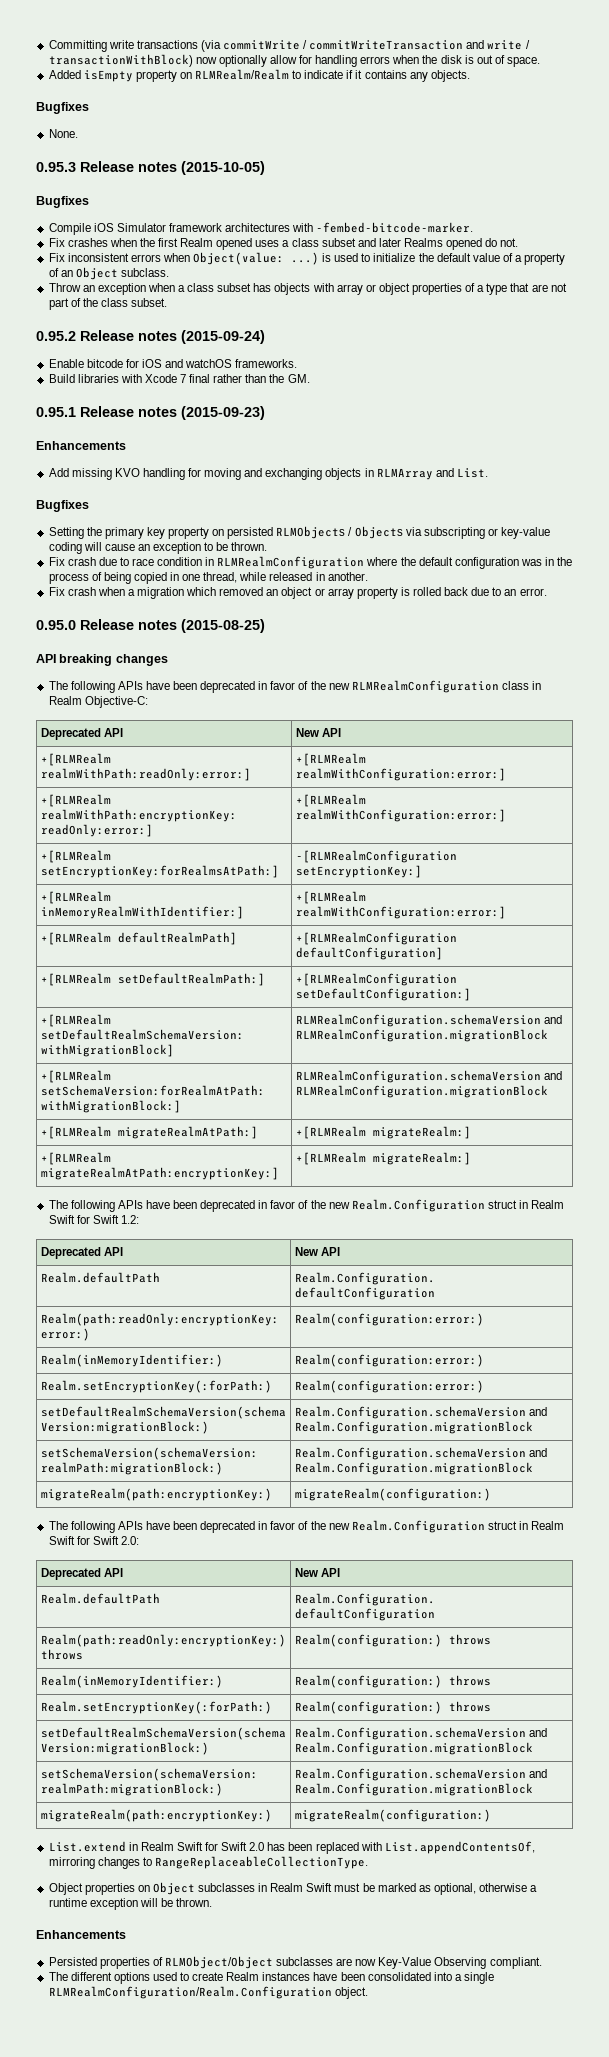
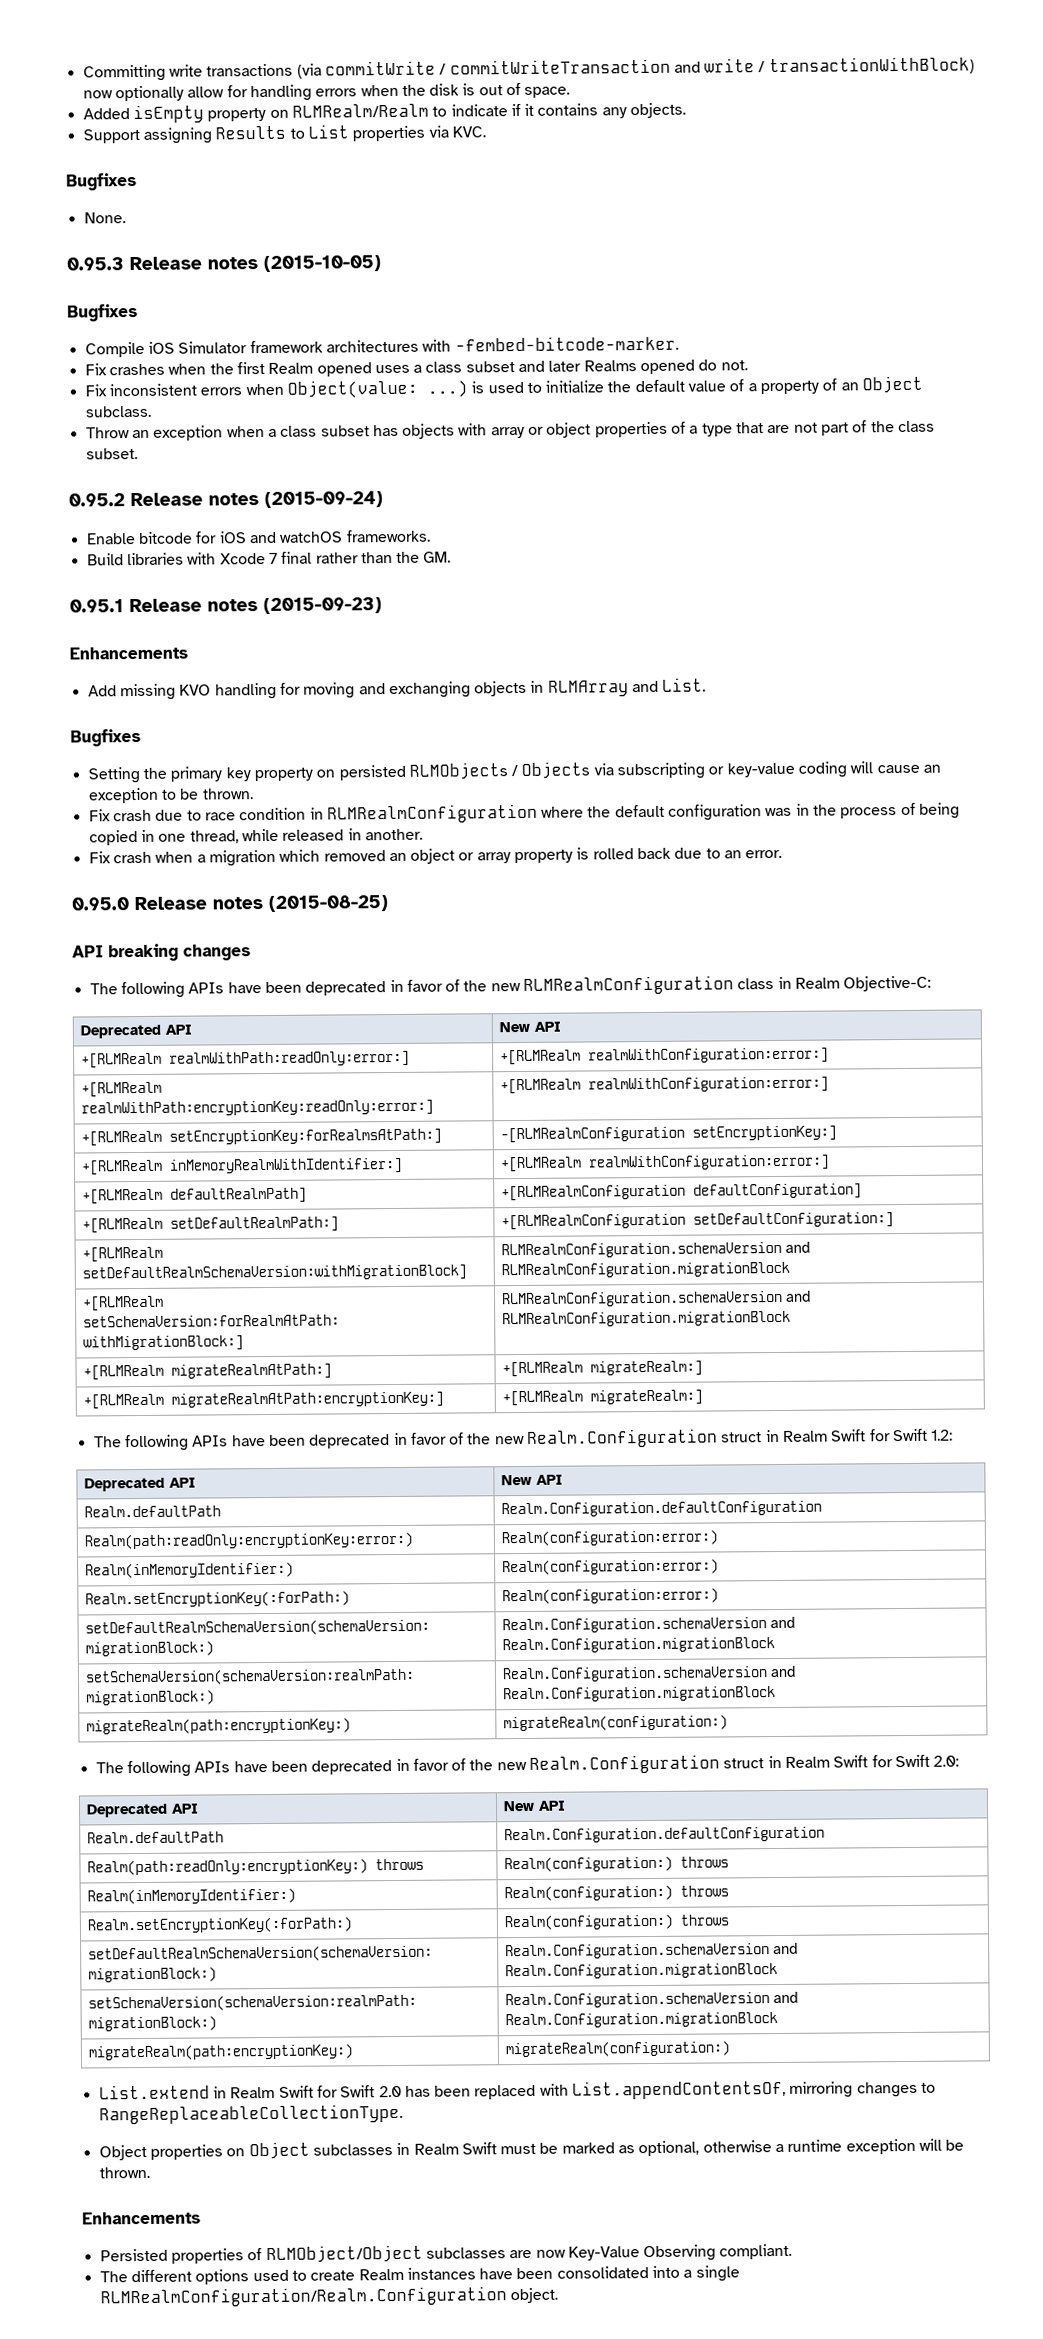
(470, 76) none -> [82,124,486,144] // Support assigning Results to List properties via KVC.

